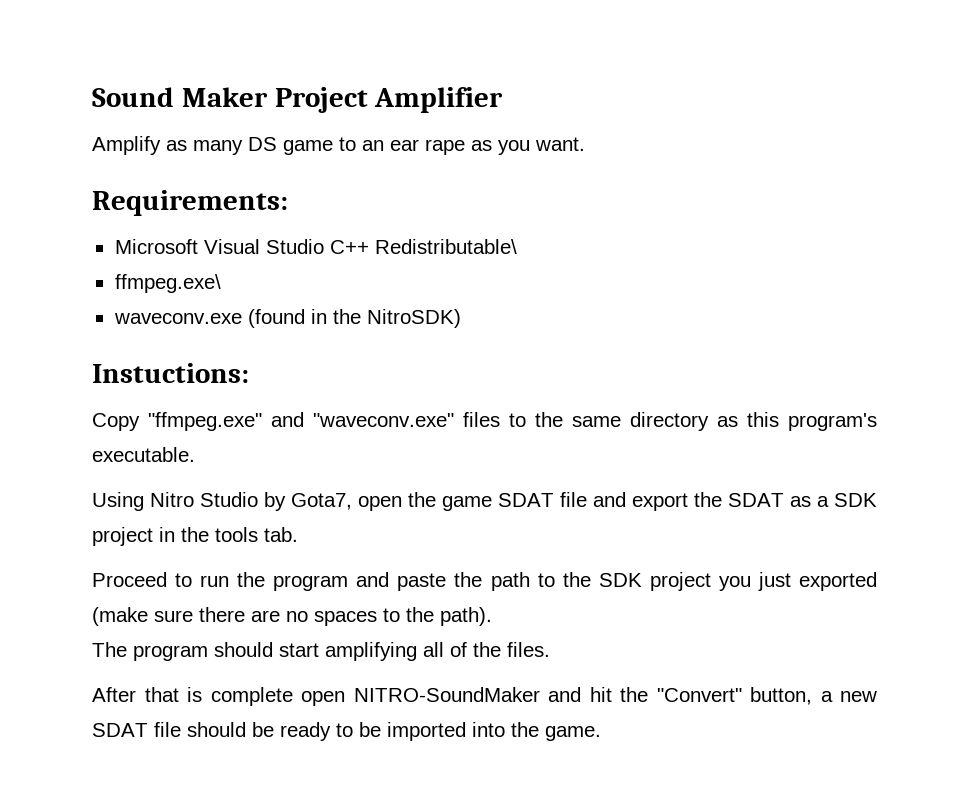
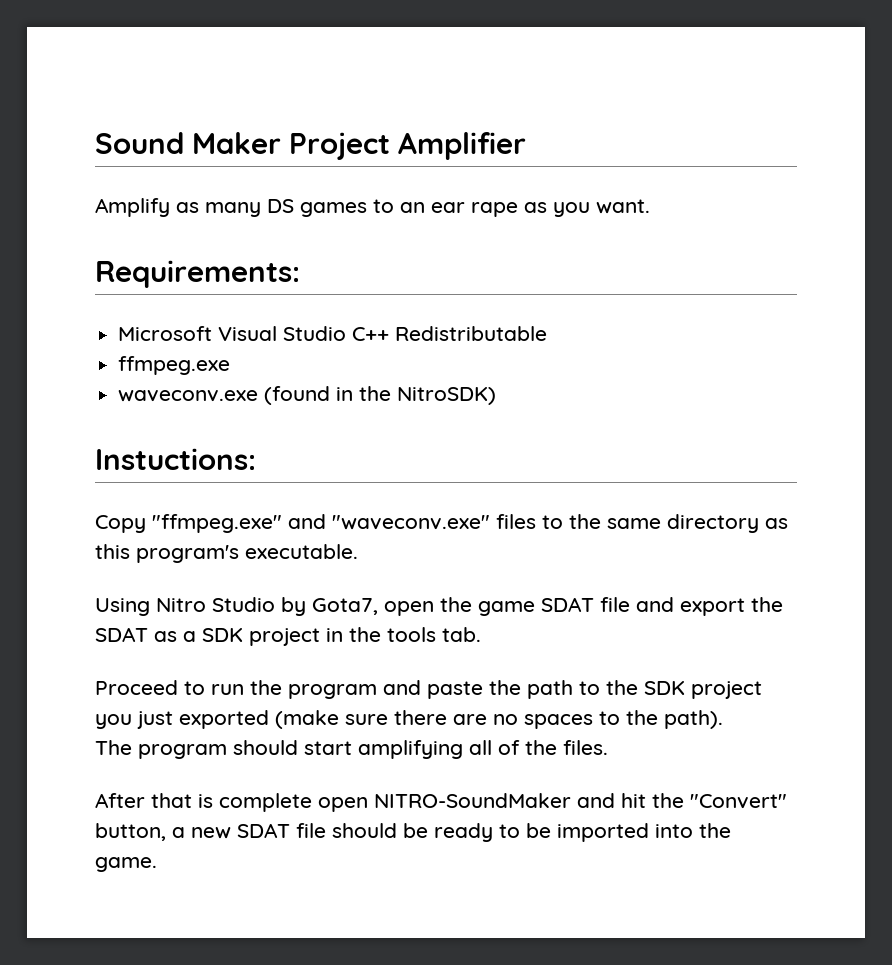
[283,140,333,155] game -> [300,202,367,217] games
[374,239,517,254] [114,274,221,293] Redistributable\ // ffmpeg.exe\ -> [395,326,548,341] [118,356,231,375] Redistributable // ffmpeg.exe

